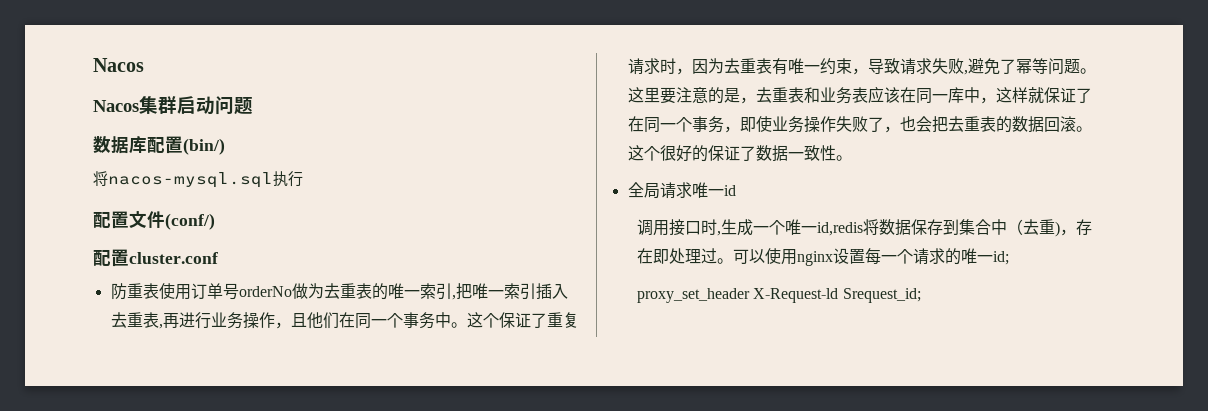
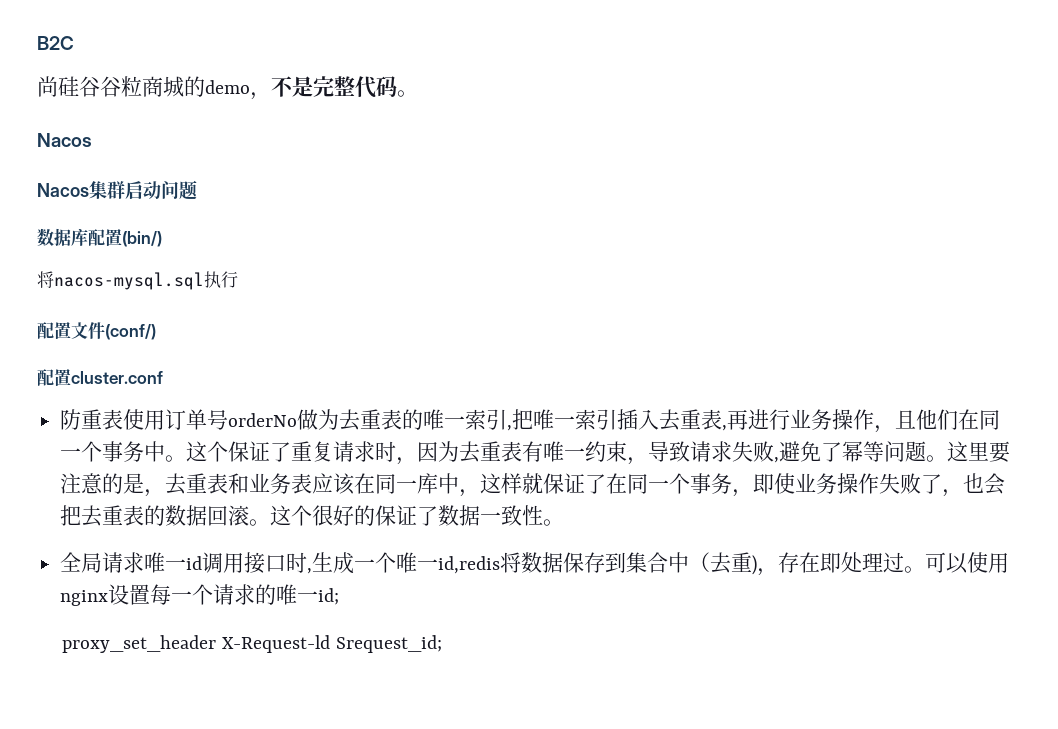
(93, 65) none -> [37,36,74,50] [37,76,418,100] B2C // 尚硅谷谷粒商城的demo，不是完整代码。 //
(736, 190) // -> (203, 563) none

